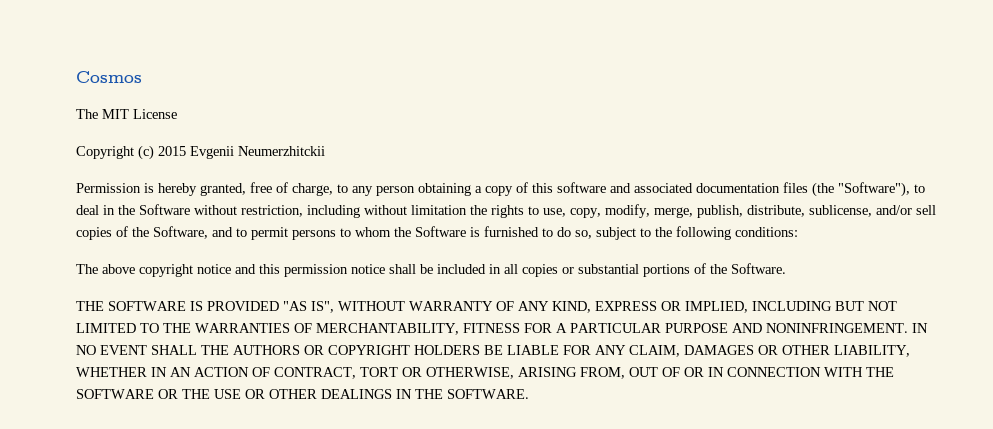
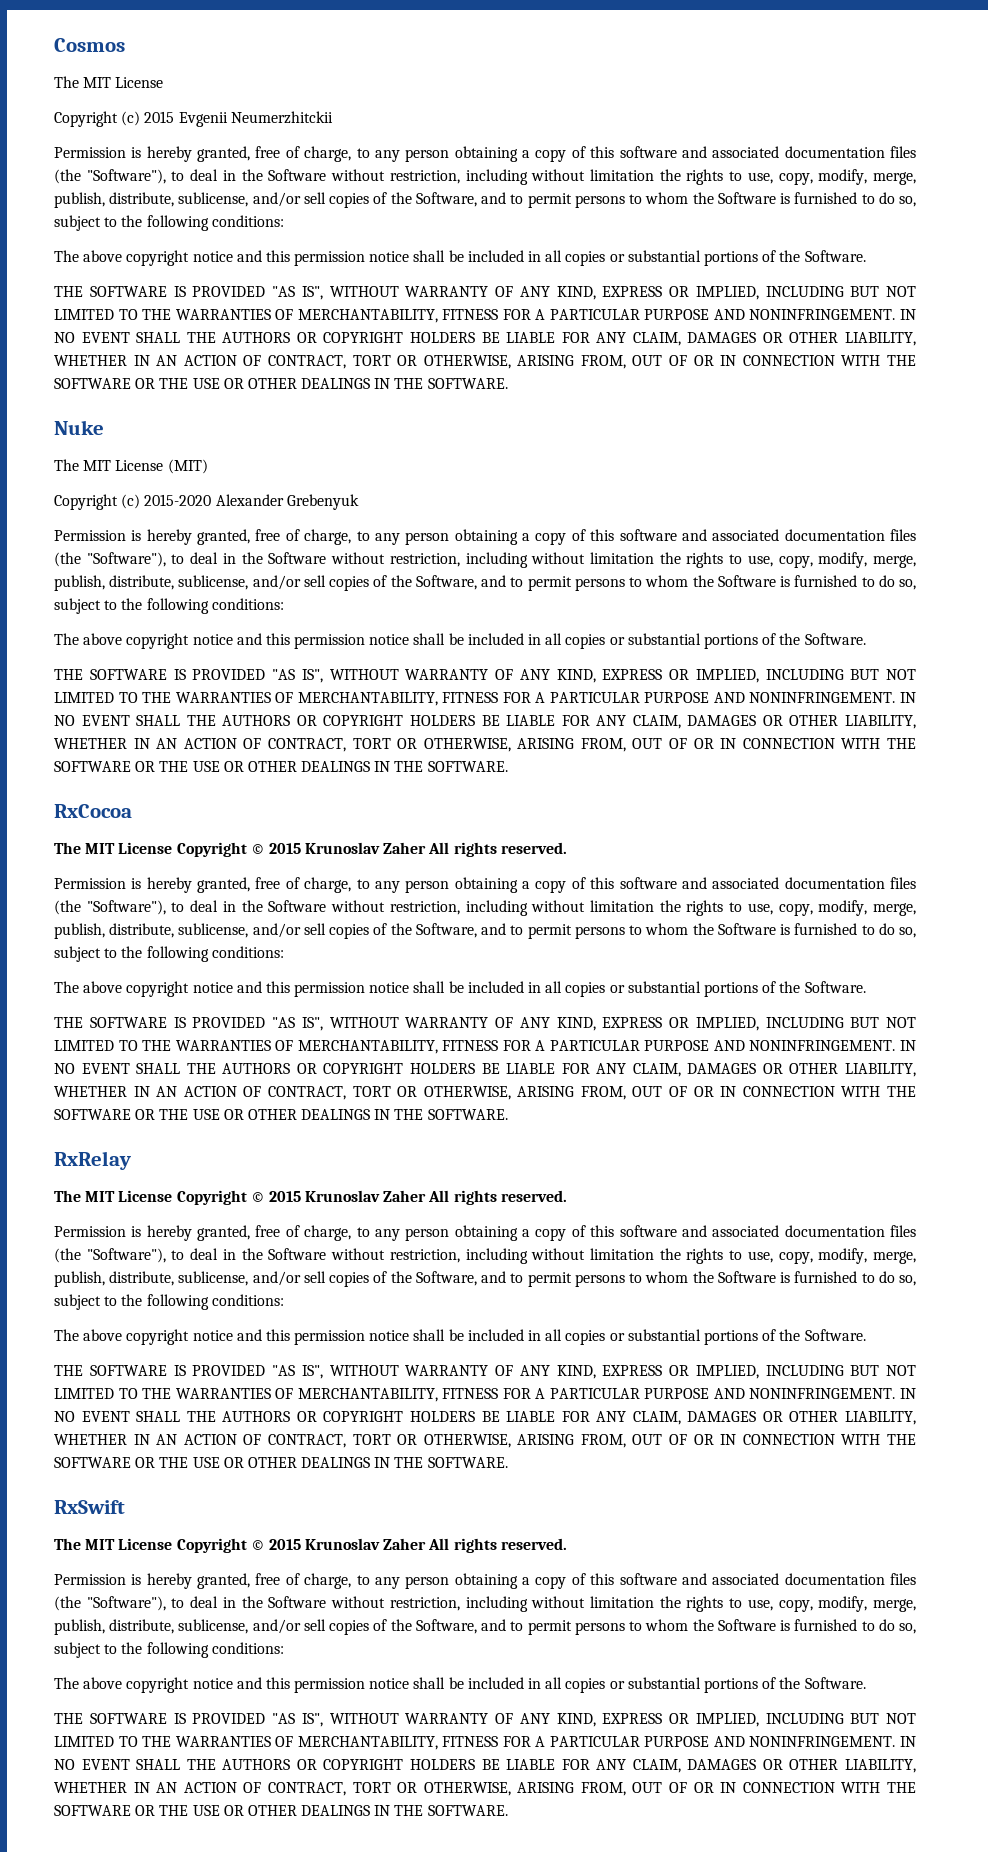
(529, 394) none -> [54,420,104,435] [54,459,208,474] [54,494,359,510] [54,529,916,545] [54,552,916,568] [54,575,916,591] [54,598,284,614] [54,633,866,649] [54,669,916,683] [54,692,917,706] [54,715,916,729] [54,738,917,752] [54,761,508,772] [54,804,132,818] [54,842,567,857] [54,877,916,893] [54,900,916,916] [54,923,916,939] [54,946,284,962] [54,981,866,997] [54,1017,916,1031] [54,1040,917,1054] [54,1063,916,1077] [54,1086,917,1100] [54,1109,508,1120] [54,1151,131,1170] [54,1190,567,1205] [54,1225,916,1241] [54,1248,916,1264] [54,1271,916,1287] [54,1294,284,1310] [54,1329,866,1345] [54,1365,916,1379] [54,1388,917,1402] [54,1411,916,1425] [54,1434,917,1448] [54,1457,508,1468] [54,1500,125,1514] [54,1538,567,1553] [54,1573,916,1589] [54,1596,916,1612] [54,1619,916,1635] [54,1642,284,1658] [54,1677,866,1693] [54,1713,916,1727] [54,1736,917,1750] [54,1759,916,1773] [54,1782,917,1796] [54,1805,508,1816] // Nuke // The MIT License (MIT) // Copyright (c) 2015-2020 Alexander Grebenyuk // Permission is hereby granted, free of charge, to any person obtaining a copy of this software and associated documentation files (the "Software"), to deal in the Software without restriction, including without limitation the rights to use, copy, modify, merge, publish, distribute, sublicense, and/or sell copies of the Software, and to permit persons to whom the Software is furnished to do so, subject to the following conditions: // The above copyright notice and this permission notice shall be included in all copies or substantial portions of the Software. // THE SOFTWARE IS PROVIDED "AS IS", WITHOUT WARRANTY OF ANY KIND, EXPRESS OR IMPLIED, INCLUDING BUT NOT LIMITED TO THE WARRANTIES OF MERCHANTABILITY, FITNESS FOR A PARTICULAR PURPOSE AND NONINFRINGEMENT. IN NO EVENT SHALL THE AUTHORS OR COPYRIGHT HOLDERS BE LIABLE FOR ANY CLAIM, DAMAGES OR OTHER LIABILITY, WHETHER IN AN ACTION OF CONTRACT, TORT OR OTHERWISE, ARISING FROM, OUT OF OR IN CONNECTION WITH THE SOFTWARE OR THE USE OR OTHER DEALINGS IN THE SOFTWARE. // RxCocoa // The MIT License Copyright © 2015 Krunoslav Zaher All rights reserved. // Permission is hereby granted, free of charge, to any person obtaining a copy of this software and associated documentation files (the "Software"), to deal in the Software without restriction, including without limitation the rights to use, copy, modify, merge, publish, distribute, sublicense, and/or sell copies of the Software, and to permit persons to whom the Software is furnished to do so, subject to the following conditions: // The above copyright notice and this permission notice shall be included in all copies or substantial portions of the Software. // THE SOFTWARE IS PROVIDED "AS IS", WITHOUT WARRANTY OF ANY KIND, EXPRESS OR IMPLIED, INCLUDING BUT NOT LIMITED TO THE WARRANTIES OF MERCHANTABILITY, FITNESS FOR A PARTICULAR PURPOSE AND NONINFRINGEMENT. IN NO EVENT SHALL THE AUTHORS OR COPYRIGHT HOLDERS BE LIABLE FOR ANY CLAIM, DAMAGES OR OTHER LIABILITY, WHETHER IN AN ACTION OF CONTRACT, TORT OR OTHERWISE, ARISING FROM, OUT OF OR IN CONNECTION WITH THE SOFTWARE OR THE USE OR OTHER DEALINGS IN THE SOFTWARE. // RxRelay // The MIT License Copyright © 2015 Krunoslav Zaher All rights reserved. // Permission is hereby granted, free of charge, to any person obtaining a copy of this software and associated documentation files (the "Software"), to deal in the Software without restriction, including without limitation the rights to use, copy, modify, merge, publish, distribute, sublicense, and/or sell copies of the Software, and to permit persons to whom the Software is furnished to do so, subject to the following conditions: // The above copyright notice and this permission notice shall be included in all copies or substantial portions of the Software. // THE SOFTWARE IS PROVIDED "AS IS", WITHOUT WARRANTY OF ANY KIND, EXPRESS OR IMPLIED, INCLUDING BUT NOT LIMITED TO THE WARRANTIES OF MERCHANTABILITY, FITNESS FOR A PARTICULAR PURPOSE AND NONINFRINGEMENT. IN NO EVENT SHALL THE AUTHORS OR COPYRIGHT HOLDERS BE LIABLE FOR ANY CLAIM, DAMAGES OR OTHER LIABILITY, WHETHER IN AN ACTION OF CONTRACT, TORT OR OTHERWISE, ARISING FROM, OUT OF OR IN CONNECTION WITH THE SOFTWARE OR THE USE OR OTHER DEALINGS IN THE SOFTWARE. // RxSwift // The MIT License Copyright © 2015 Krunoslav Zaher All rights reserved. // Permission is hereby granted, free of charge, to any person obtaining a copy of this software and associated documentation files (the "Software"), to deal in the Software without restriction, including without limitation the rights to use, copy, modify, merge, publish, distribute, sublicense, and/or sell copies of the Software, and to permit persons to whom the Software is furnished to do so, subject to the following conditions: // The above copyright notice and this permission notice shall be included in all copies or substantial portions of the Software. // THE SOFTWARE IS PROVIDED "AS IS", WITHOUT WARRANTY OF ANY KIND, EXPRESS OR IMPLIED, INCLUDING BUT NOT LIMITED TO THE WARRANTIES OF MERCHANTABILITY, FITNESS FOR A PARTICULAR PURPOSE AND NONINFRINGEMENT. IN NO EVENT SHALL THE AUTHORS OR COPYRIGHT HOLDERS BE LIABLE FOR ANY CLAIM, DAMAGES OR OTHER LIABILITY, WHETHER IN AN ACTION OF CONTRACT, TORT OR OTHERWISE, ARISING FROM, OUT OF OR IN CONNECTION WITH THE SOFTWARE OR THE USE OR OTHER DEALINGS IN THE SOFTWARE.

